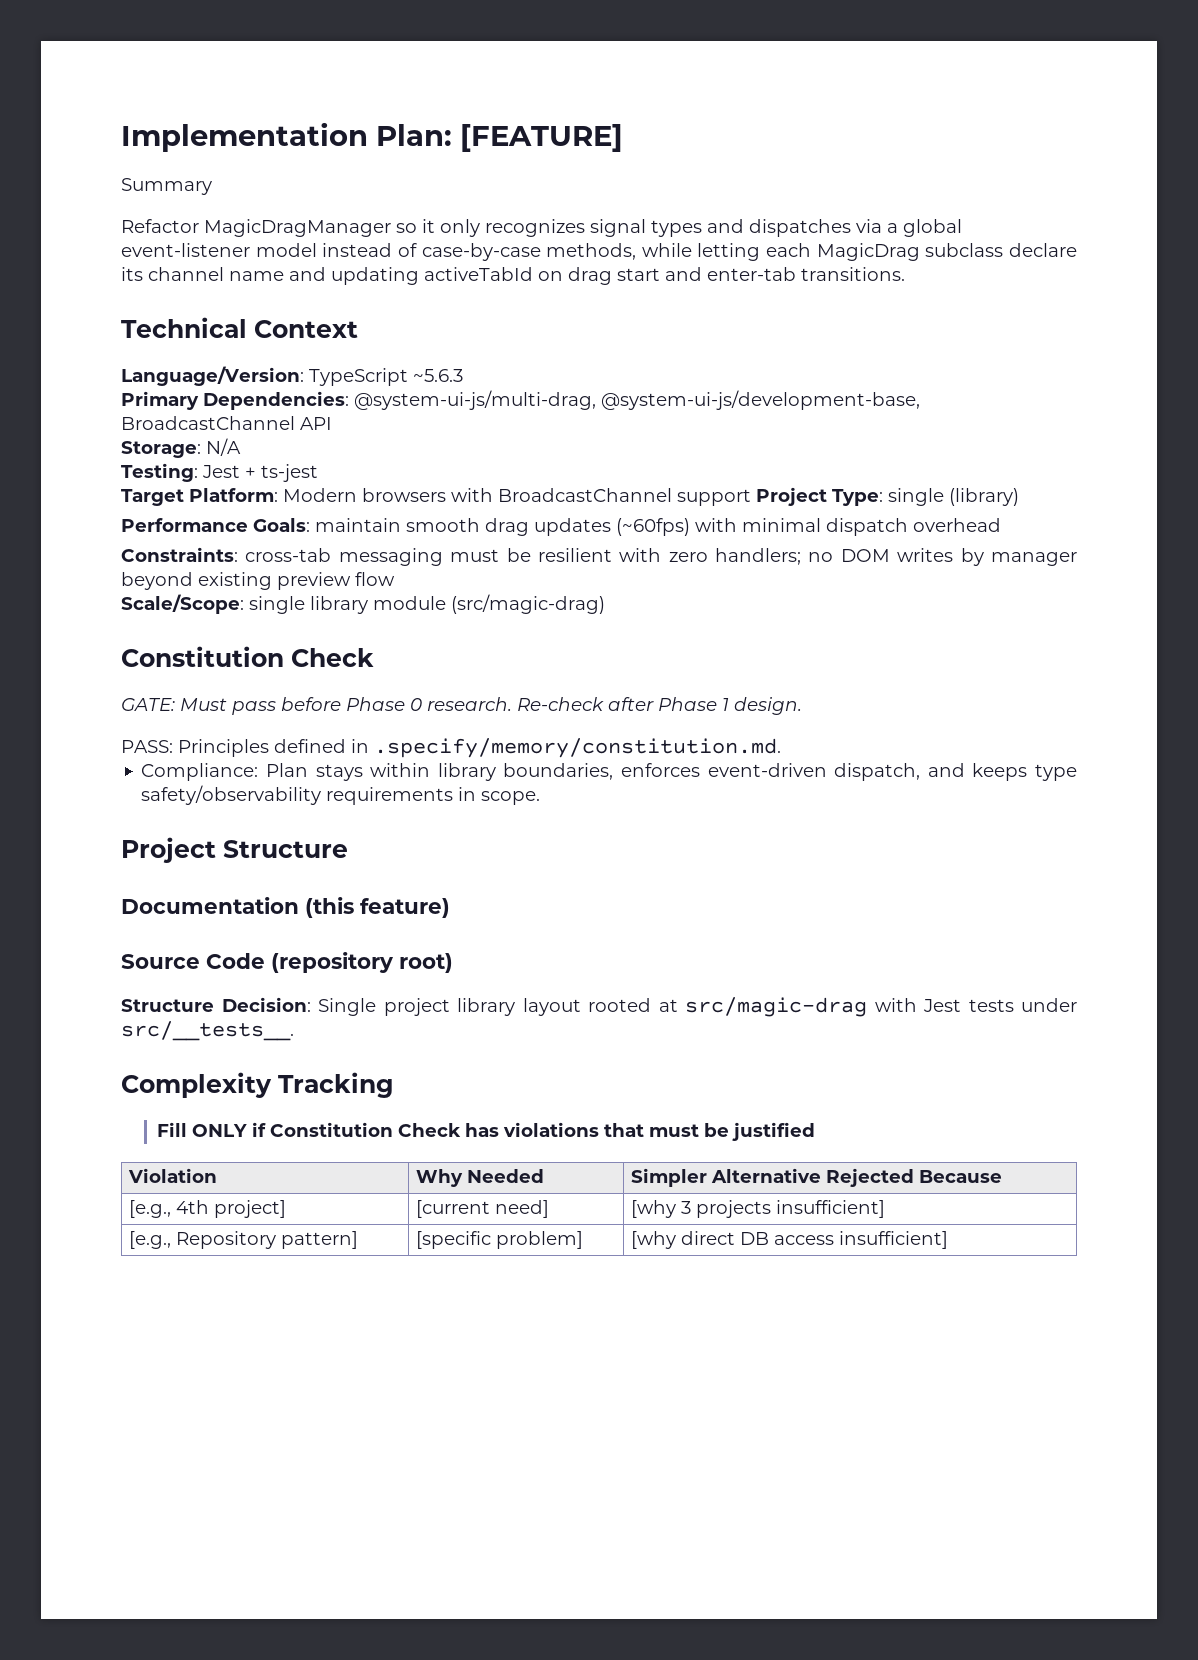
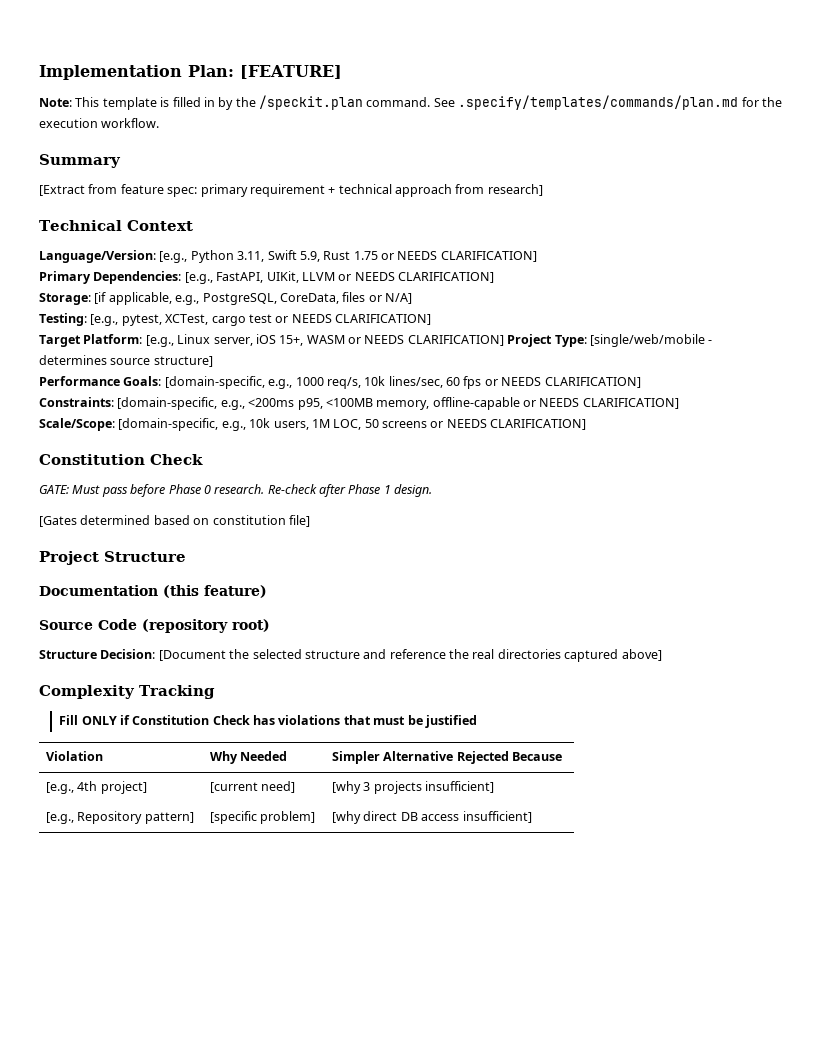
[121,178,212,195] [121,219,962,237] [121,243,1077,261] [121,267,905,285] [121,317,358,338] [121,366,463,386] [121,390,920,410] [121,416,332,430] [121,438,241,458] [121,463,318,482] [121,487,1019,506] [121,518,1001,536] [121,547,1077,566] [121,572,395,590] [121,594,605,614] Summary // Refactor MagicDragManager so it only recognizes signal types and dispatches via a global event-listener model instead of case-by-case methods, while letting each MagicDrag subclass declare its channel name and updating activeTabId on drag start and enter-tab transitions. // Technical Context // Language/Version: TypeScript ~5.6.3 // Primary Dependencies: @system-ui-js/multi-drag, @system-ui-js/development-base, BroadcastChannel API // Storage: N/A // Testing: Jest + ts-jest // Target Platform: Modern browsers with BroadcastChannel support Project Type: single (library) // Performance Goals: maintain smooth drag updates (~60fps) with minimal dispatch overhead // Constraints: cross-tab messaging must be resilient with zero handlers; no DOM writes by manager beyond existing preview flow // Scale/Scope: single library module (src/magic-drag) -> [39,95,782,110] [39,118,160,128] [39,154,121,168] [39,184,543,197] [39,220,193,231] [39,250,537,263] [39,271,494,284] [39,292,412,305] [39,313,431,326] [39,334,713,347] [39,355,213,367] [39,376,641,389] [39,397,679,410] [39,418,587,431] Note: This template is filled in by the /speckit.plan command. See .specify/templates/commands/plan.md for the execution workflow. // Summary // [Extract from feature spec: primary requirement + technical approach from research] // Technical Context // Language/Version: [e.g., Python 3.11, Swift 5.9, Rust 1.75 or NEEDS CLARIFICATION] // Primary Dependencies: [e.g., FastAPI, UIKit, LLVM or NEEDS CLARIFICATION] // Storage: [if applicable, e.g., PostgreSQL, CoreData, files or N/A] // Testing: [e.g., pytest, XCTest, cargo test or NEEDS CLARIFICATION] // Target Platform: [e.g., Linux server, iOS 15+, WASM or NEEDS CLARIFICATION] Project Type: [single/web/mobile - determines source structure] // Performance Goals: [domain-specific, e.g., 1000 req/s, 10k lines/sec, 60 fps or NEEDS CLARIFICATION] // Constraints: [domain-specific, e.g., <200ms p95, <100MB memory, offline-capable or NEEDS CLARIFICATION] // Scale/Scope: [domain-specific, e.g., 10k users, 1M LOC, 50 screens or NEEDS CLARIFICATION]
[121,738,781,758] [141,763,1077,781] [141,785,541,805] PASS: Principles defined in .specify/memory/constitution.md. // Compliance: Plan stays within library boundaries, enforces event-driven dispatch, and keeps type safety/observability requirements in scope. -> [39,515,310,527] [Gates determined based on constitution file]
[318,997,1077,1017] [121,1021,294,1041] Single project library layout rooted at src/magic-drag with Jest tests under src/__tests__. -> [158,649,662,662] [Document the selected structure and reference the real directories captured above]

